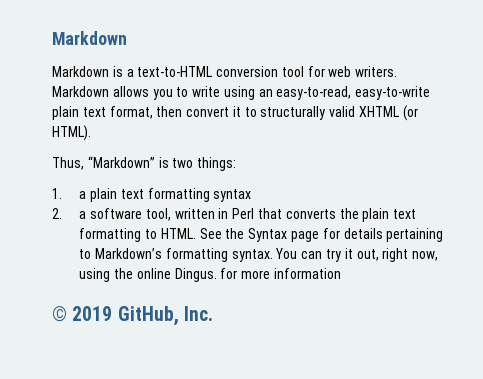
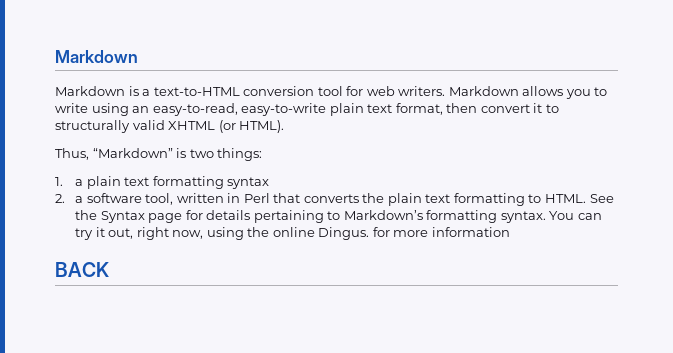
[52,306,213,326] © 2019 GitHub, Inc. -> [55,262,109,277] BACK

